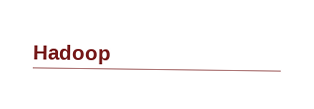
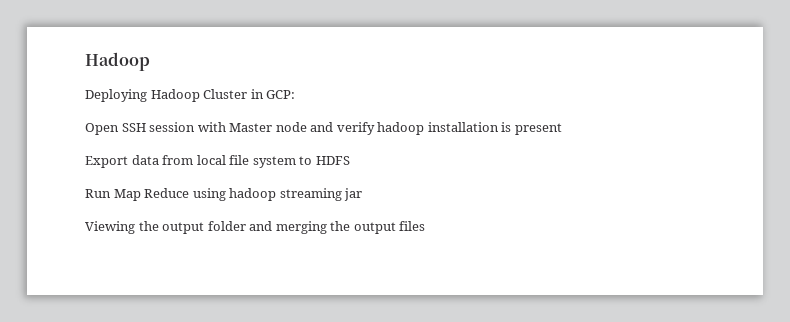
[32,44,112,65] Hadoop -> [85,52,150,71] [85,89,296,102] [85,122,562,135] [85,155,350,168] [85,188,363,201] [85,221,426,234] Hadoop // Deploying Hadoop Cluster in GCP: // Open SSH session with Master node and verify hadoop installation is present // Export data from local file system to HDFS // Run Map Reduce using hadoop streaming jar // Viewing the output folder and merging the output files

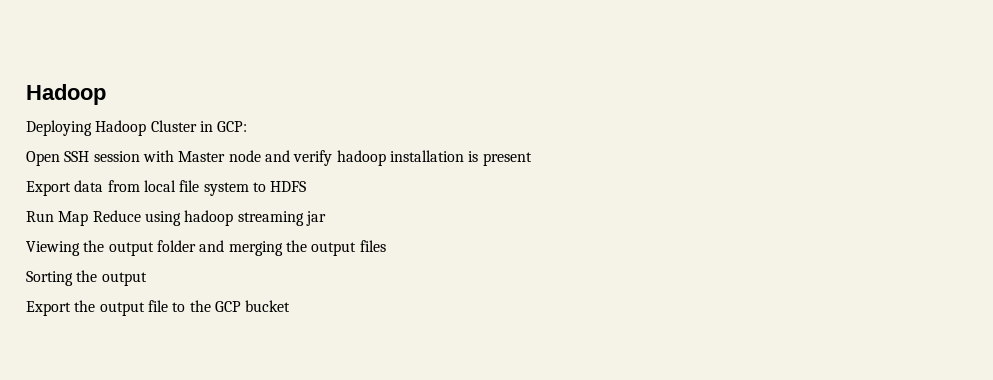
(426, 226) none -> [26,270,147,286] [26,300,291,316] // Sorting the output // Export the output file to the GCP bucket

